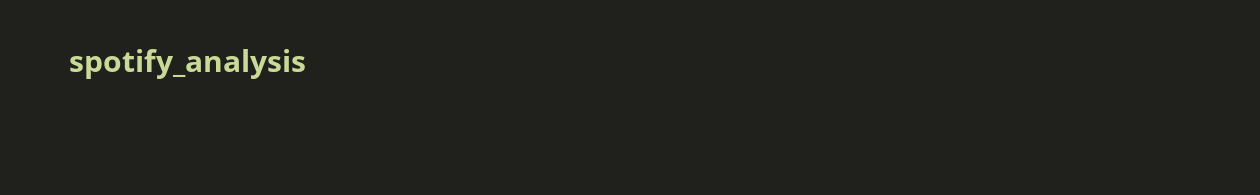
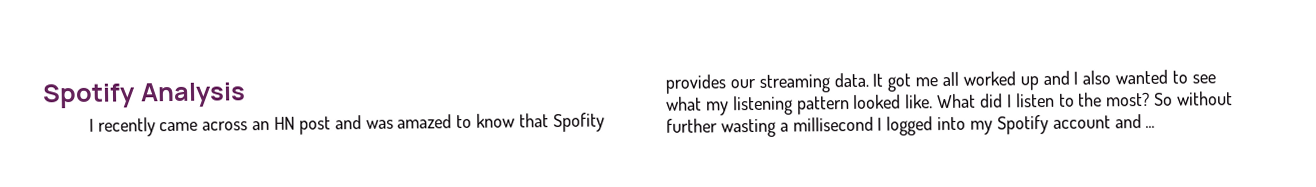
[69,49,306,79] spotify_analysis -> [42,82,246,109] [88,112,605,137] [665,69,1216,94] [666,91,1234,116] [666,114,1156,138] Spotify Analysis // I recently came across an HN post and was amazed to know that Spofity provides our streaming data. It got me all worked up and I also wanted to see what my listening pattern looked like. What did I listen to the most? So without further wasting a millisecond I logged into my Spotify account and ...

